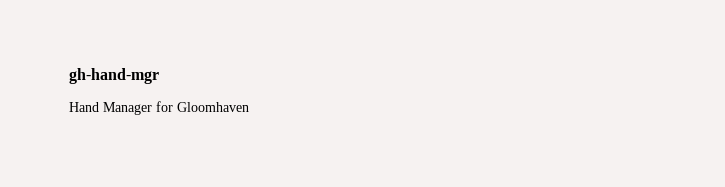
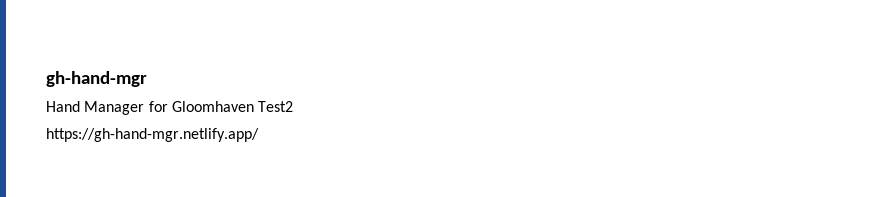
(249, 107) none -> [258,101,294,112] [46,128,259,142] Test2 // https://gh-hand-mgr.netlify.app/

